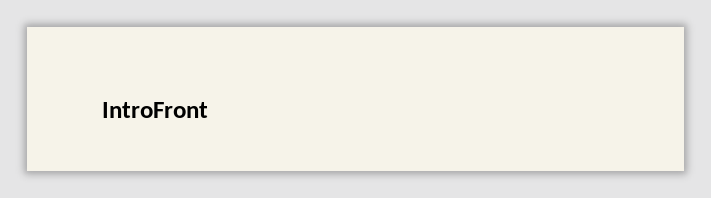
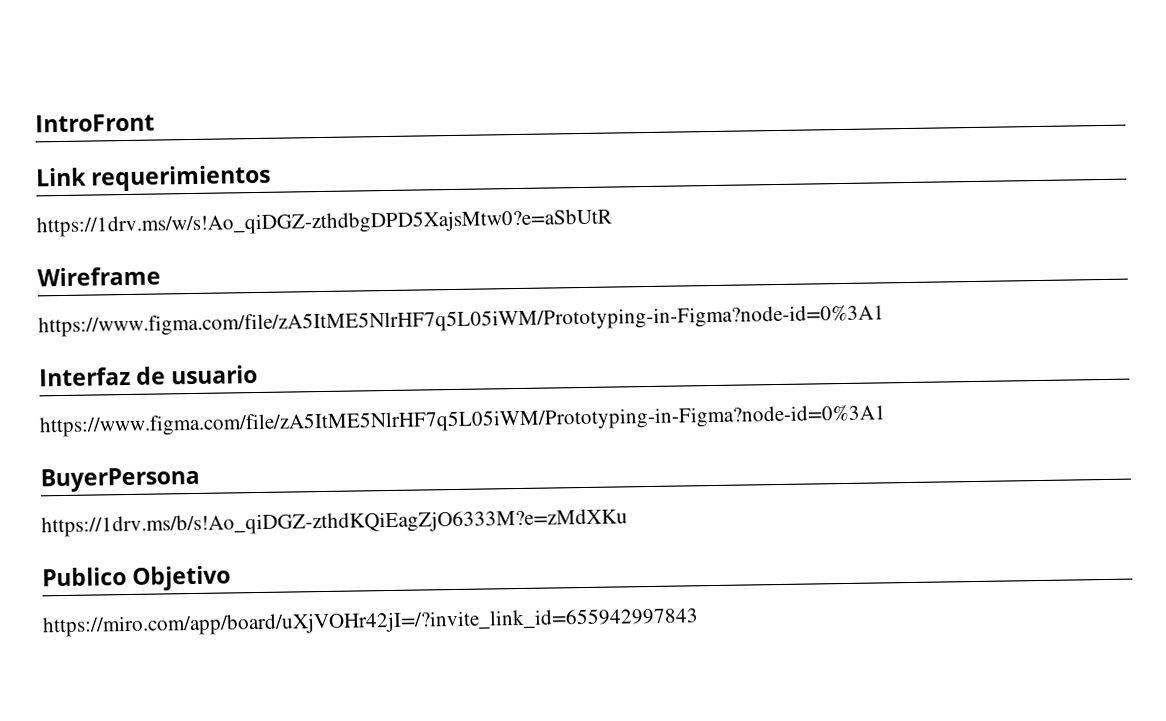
(208, 110) none -> [35,164,272,192] [36,208,612,238] [37,266,161,287] [38,304,885,338] [39,364,259,387] [39,404,887,438] [40,466,200,493] [41,508,628,538] [42,565,232,591] [42,607,699,638] // Link requerimientos // https://1drv.ms/w/s!Ao_qiDGZ-zthdbgDPD5XajsMtw0?e=aSbUtR // Wireframe // https://www.figma.com/file/zA5ItME5NlrHF7q5L05iWM/Prototyping-in-Figma?node-id=0%3A1 // Interfaz de usuario // https://www.figma.com/file/zA5ItME5NlrHF7q5L05iWM/Prototyping-in-Figma?node-id=0%3A1 // BuyerPersona // https://1drv.ms/b/s!Ao_qiDGZ-zthdKQiEagZjO6333M?e=zMdXKu // Publico Objetivo // https://miro.com/app/board/uXjVOHr42jI=/?invite_link_id=655942997843

